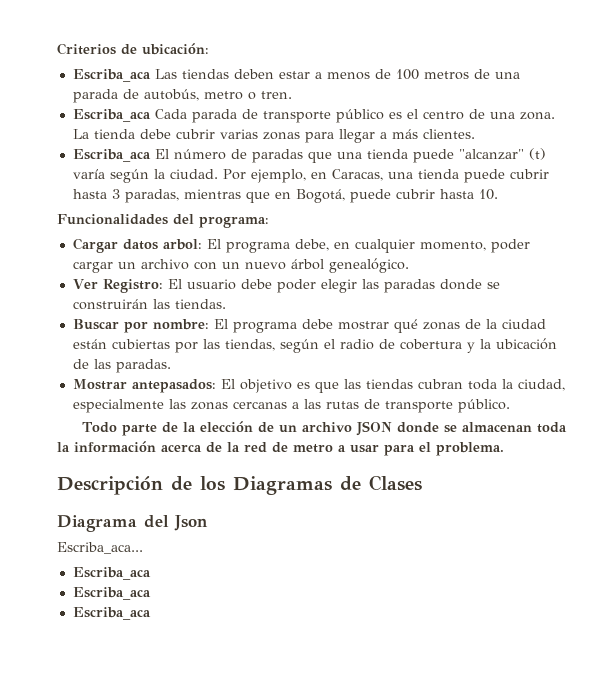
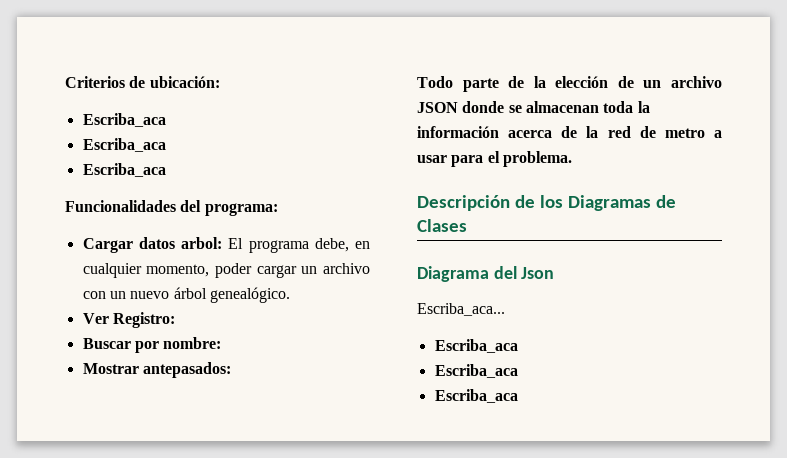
[154,69,520,80] [72,89,292,103] [72,109,555,123] [72,129,475,143] [72,148,546,163] [72,169,549,183] [72,189,498,203] Las tiendas deben estar a menos de 100 metros de una parada de autobús, metro o tren. // Escriba_aca Cada parada de transporte público es el centro de una zona. La tienda debe cubrir varias zonas para llegar a más clientes. // Escriba_aca El número de paradas que una tienda puede "alcanzar" (t) varía según la ciudad. Por ejemplo, en Caracas, una tienda puede cubrir hasta 3 paradas, mientras que en Bogotá, puede cubrir hasta 10. -> [82,138,166,152] [82,163,166,177] // Escriba_aca // Escriba_aca
[167,279,500,293] [72,299,226,310] [72,319,546,333] [72,338,557,353] [72,359,171,373] [72,379,565,393] [72,399,510,413] El usuario debe poder elegir las paradas donde se construirán las tiendas. // Buscar por nombre: El programa debe mostrar qué zonas de la ciudad están cubiertas por las tiendas, según el radio de cobertura y la ubicación de las paradas. // Mostrar antepasados: El objetivo es que las tiendas cubran toda la ciudad, especialmente las zonas cercanas a las rutas de transporte público. -> [82,337,222,353] [82,362,231,378] // Buscar por nombre: // Mostrar antepasados:

